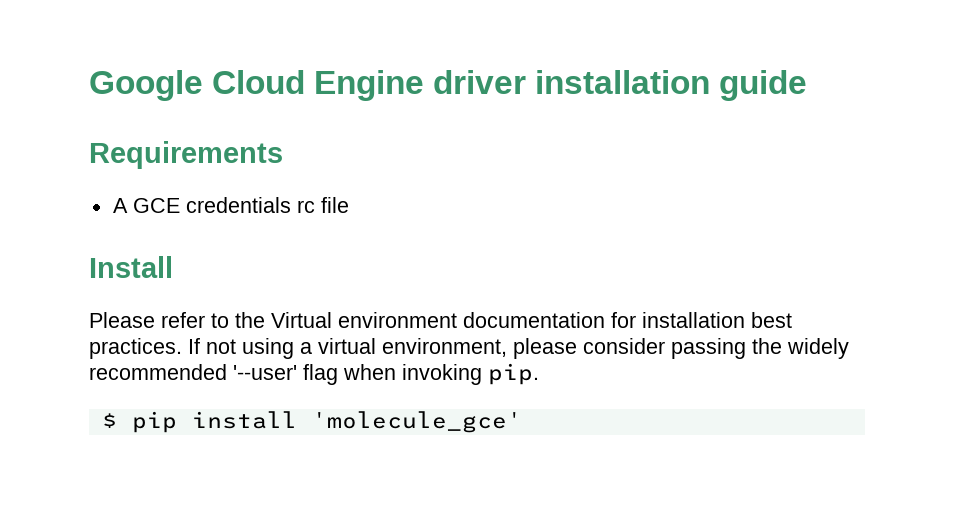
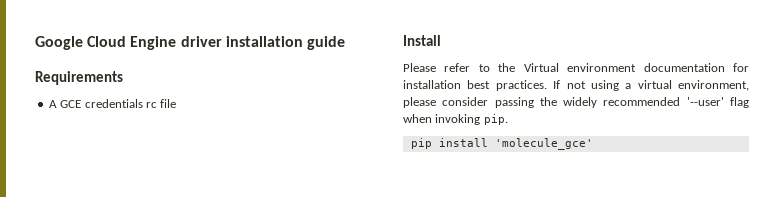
[101,413,117,428] $ -> (508, 119) none

